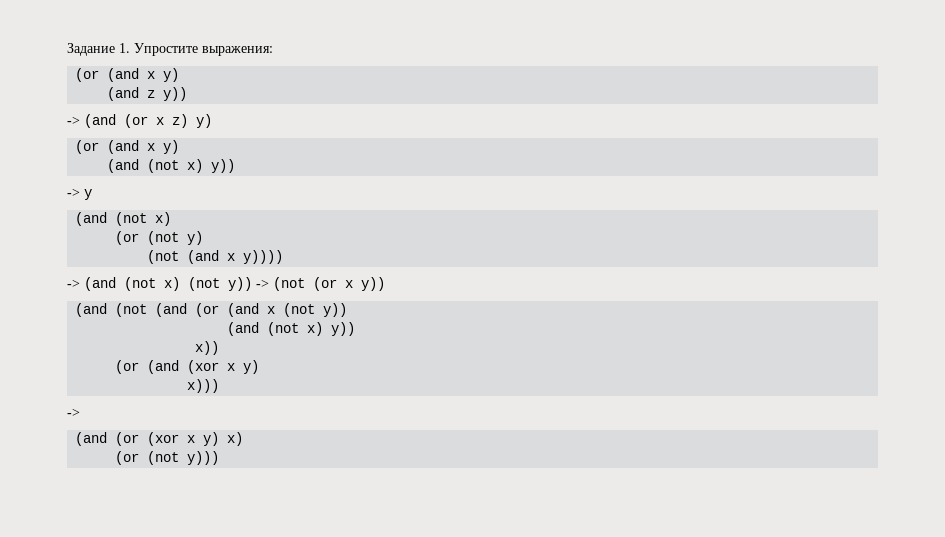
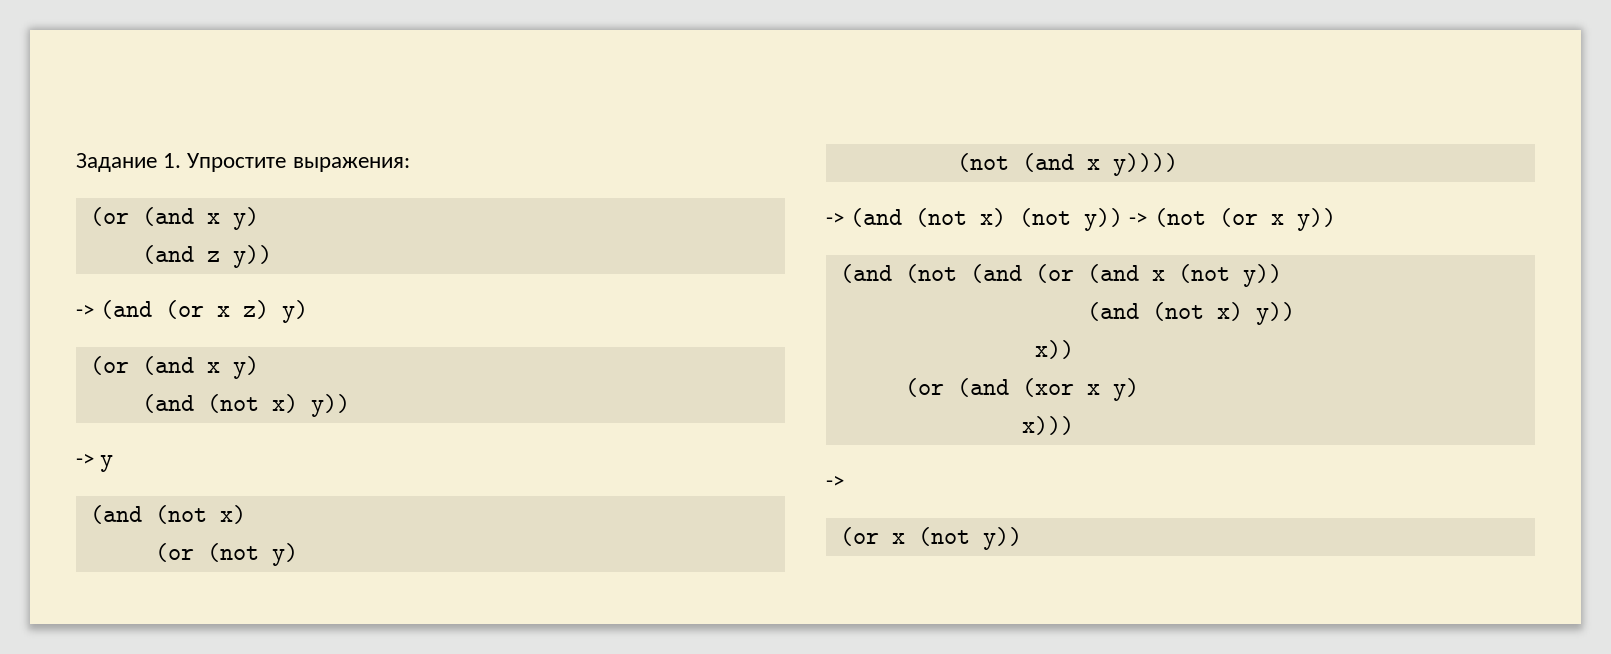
[75,432,244,446] [115,451,220,465] (and (or (xor x y) x) // (or (not y))) -> [839,527,1022,550] (or x (not y))

